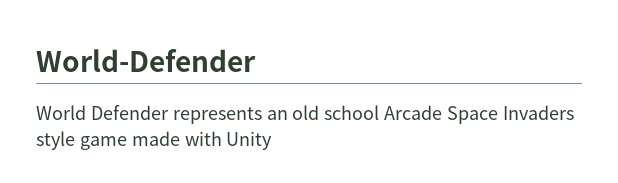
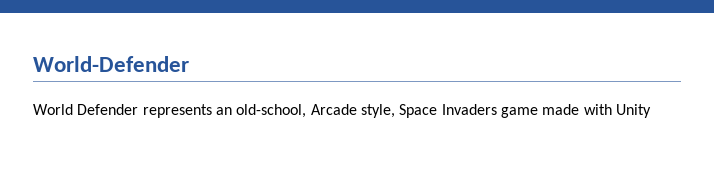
[292,105,443,120] old school Arcade -> [236,104,395,118] old-school, Arcade style,
[36,131,75,150] style -> (497, 109) none

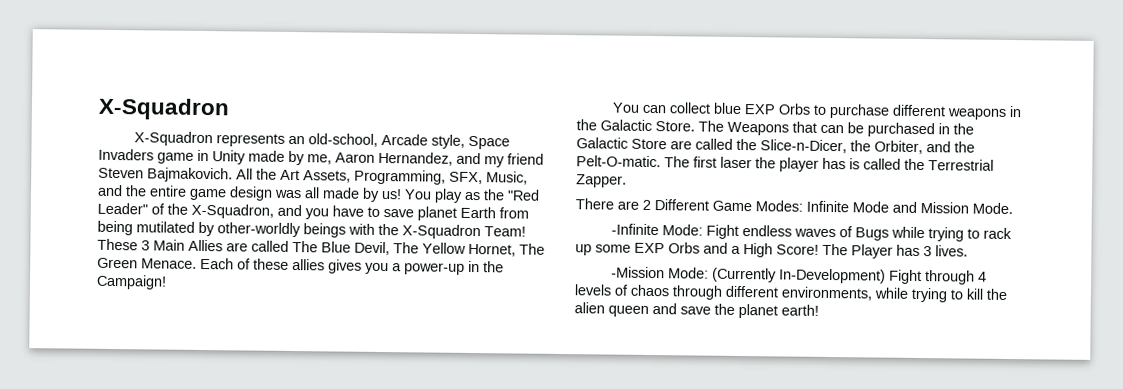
[33,56,189,72] [33,104,139,115] World-Defender // World Defender -> [98,97,230,121] [134,131,214,147] X-Squadron // X-Squadron
[542,104,651,118] made with Unity -> [197,149,544,168] [98,167,528,185] [97,184,540,203] [97,202,529,221] [97,220,526,240] [97,238,545,257] [97,257,504,275] [96,274,167,290] [612,102,1023,120] [576,119,974,138] [576,137,975,155] [576,155,994,172] [576,174,627,188] [575,198,1013,215] [611,223,1013,242] [575,242,968,259] [611,266,988,285] [574,284,1007,303] [574,302,819,319] in Unity made by me, Aaron Hernandez, and my friend Steven Bajmakovich. All the Art Assets, Programming, SFX, Music, and the entire game design was all made by us! You play as the "Red Leader" of the X-Squadron, and you have to save planet Earth from being mutilated by other-worldly beings with the X-Squadron Team! These 3 Main Allies are called The Blue Devil, The Yellow Hornet, The Green Menace. Each of these allies gives you a power-up in the Campaign! // You can collect blue EXP Orbs to purchase different weapons in the Galactic Store. The Weapons that can be purchased in the Galactic Store are called the Slice-n-Dicer, the Orbiter, and the Pelt-O-matic. The first laser the player has is called the Terrestrial Zapper. // There are 2 Different Game Modes: Infinite Mode and Mission Mode. // -Infinite Mode: Fight endless waves of Bugs while trying to rack up some EXP Orbs and a High Score! The Player has 3 lives. // -Mission Mode: (Currently In-Development) Fight through 4 levels of chaos through different environments, while trying to kill the alien queen and save the planet earth!

